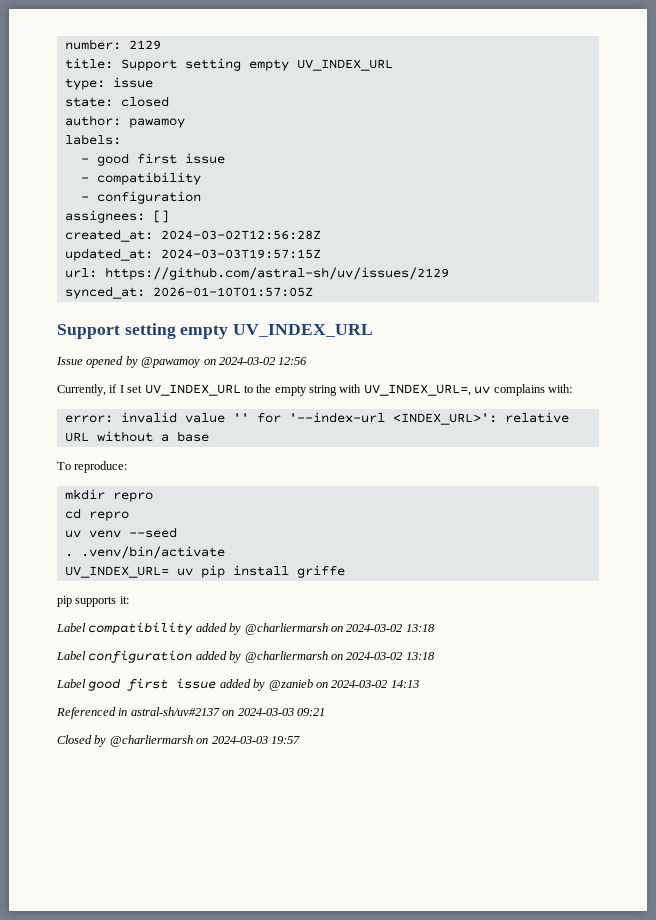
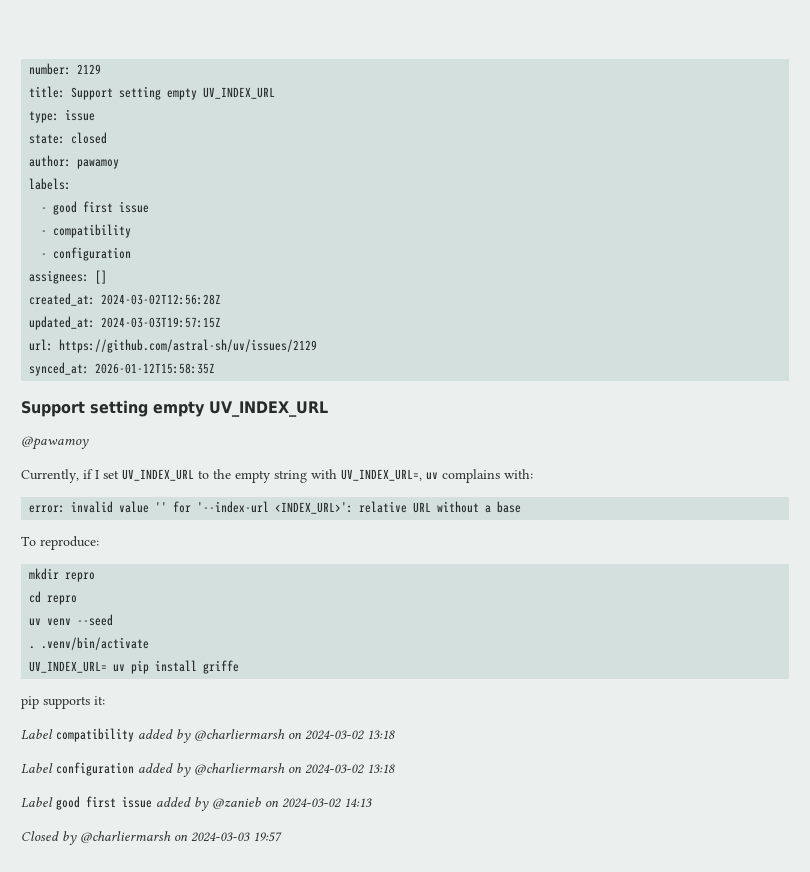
[152,287,313,297] [57,323,374,339] [56,356,308,368] 2026-01-10T01:57:05Z // Support setting empty UV_INDEX_URL // Issue opened by @pawamoy on 2024-03-02 12:56 -> [95,363,216,374] [21,400,328,417] [21,436,89,450] 2026-01-12T15:58:35Z // Support setting empty UV_INDEX_URL // @pawamoy
[56,707,325,719] // Referenced in astral-sh/uv#2137 on 2024-03-03 09:21 -> (372, 802) none

